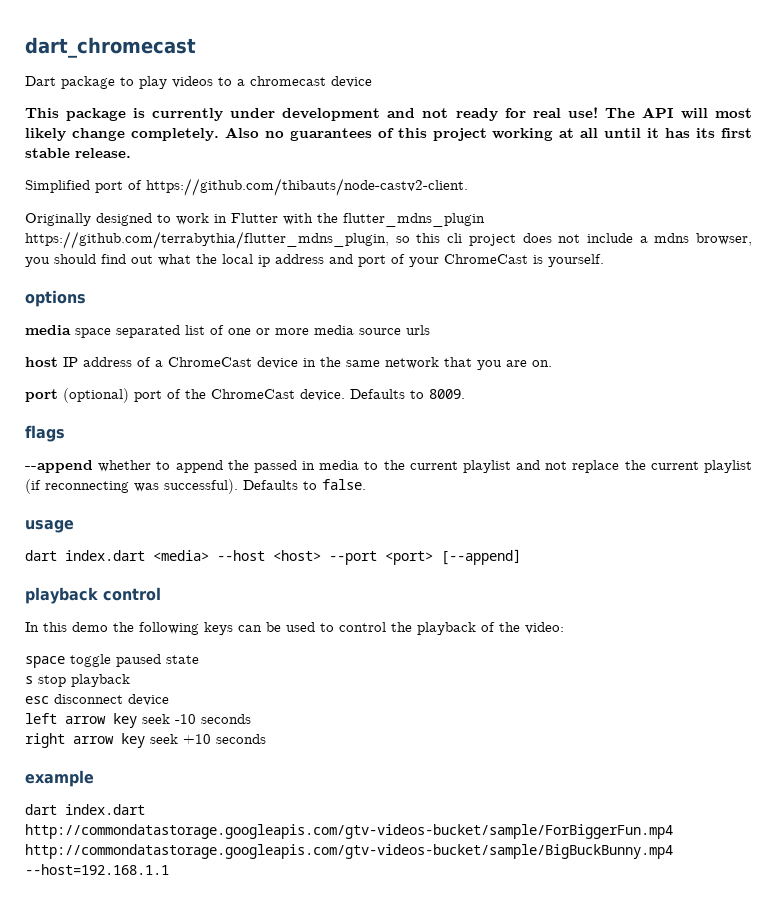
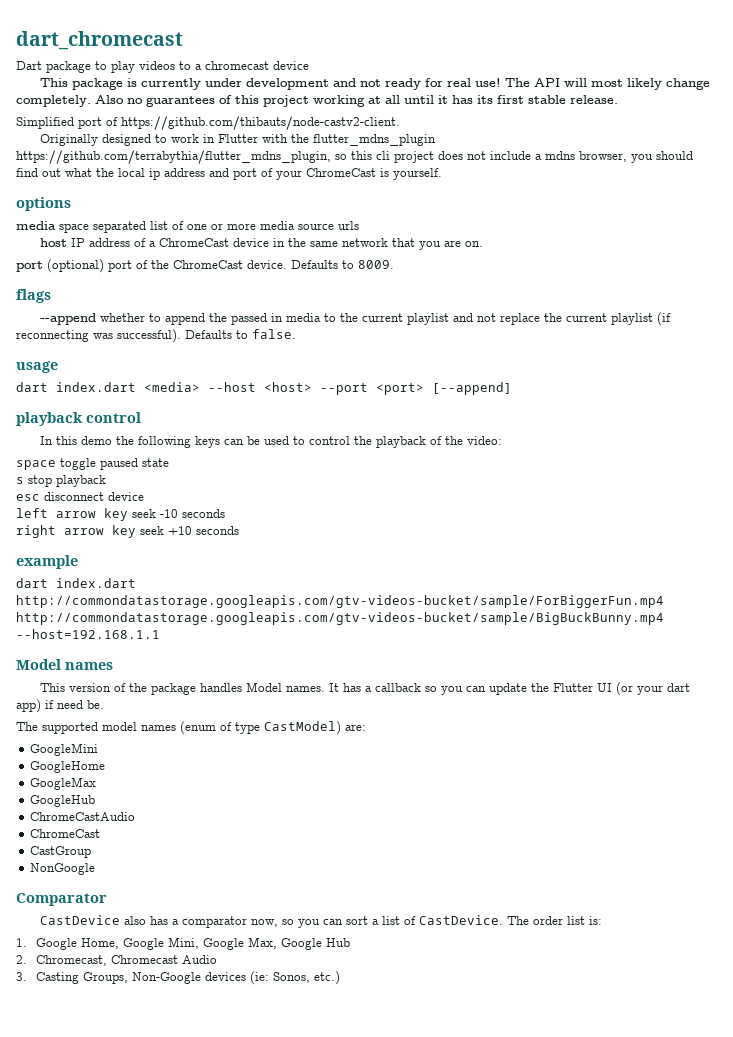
(169, 869) none -> [16,659,113,670] [39,682,690,696] [16,699,104,713] [16,721,366,735] [30,743,99,756] [30,761,106,773] [30,777,97,790] [30,795,96,807] [30,812,136,821] [30,829,101,838] [30,846,92,858] [30,863,96,875] [16,893,107,906] [39,915,602,928] [16,937,350,950] [16,955,217,966] [16,971,340,985] // Model names // This version of the package handles Model names. It has a callback so you can update the Flutter UI (or your dart app) if need be. // The supported model names (enum of type CastModel) are: // GoogleMini // GoogleHome // GoogleMax // GoogleHub // ChromeCastAudio // ChromeCast // CastGroup // NonGoogle // Comparator // CastDevice also has a comparator now, so you can sort a list of CastDevice. The order list is: // 1. Google Home, Google Mini, Google Max, Google Hub // 2. Chromecast, Chromecast Audio // 3. Casting Groups, Non-Google devices (ie: Sonos, etc.)

